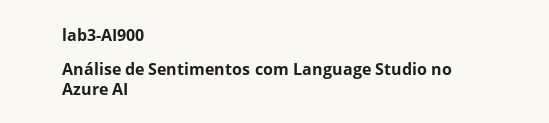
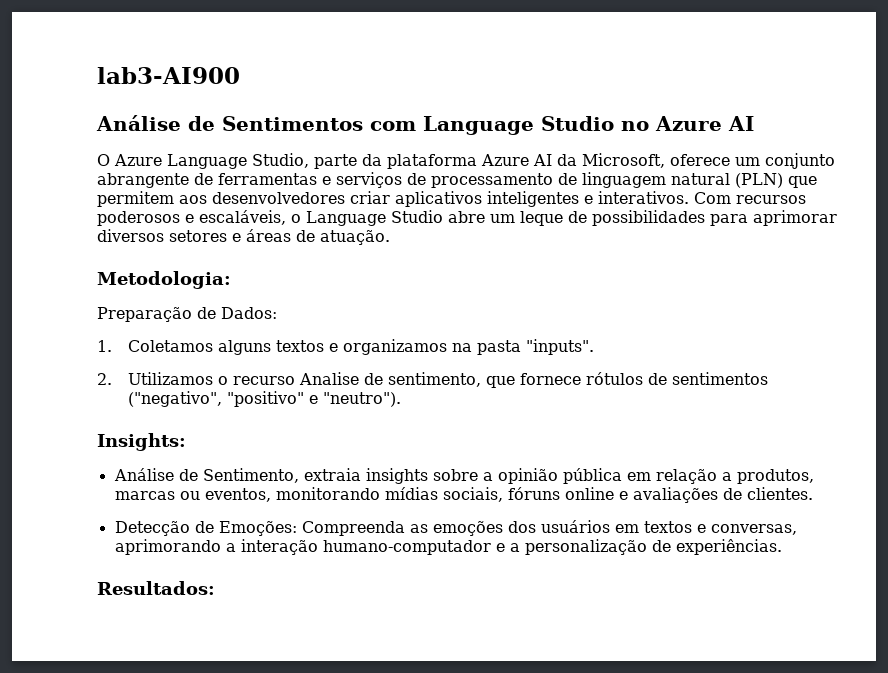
(129, 89) none -> [97,153,835,169] [97,172,817,188] [97,191,806,207] [97,210,837,226] [97,229,390,245] [97,271,231,289] [97,307,277,322] [97,339,594,355] [97,372,768,388] [127,391,401,407] [97,433,186,451] [113,468,814,484] [114,487,813,503] [114,520,797,536] [114,539,782,555] [97,581,215,595] // O Azure Language Studio, parte da plataforma Azure AI da Microsoft, oferece um conjunto abrangente de ferramentas e serviços de processamento de linguagem natural (PLN) que permitem aos desenvolvedores criar aplicativos inteligentes e interativos. Com recursos poderosos e escaláveis, o Language Studio abre um leque de possibilidades para aprimorar diversos setores e áreas de atuação. // Metodologia: // Preparação de Dados: // 1. Coletamos alguns textos e organizamos na pasta "inputs". // 2. Utilizamos o recurso Analise de sentimento, que fornece rótulos de sentimentos ("negativo", "positivo" e "neutro"). // Insights: // Análise de Sentimento, extraia insights sobre a opinião pública em relação a produtos, marcas ou eventos, monitorando mídias sociais, fóruns online e avaliações de clientes. // Detecção de Emoções: Compreenda as emoções dos usuários em textos e conversas, aprimorando a interação humano-computador e a personalização de experiências. // Resultados:

